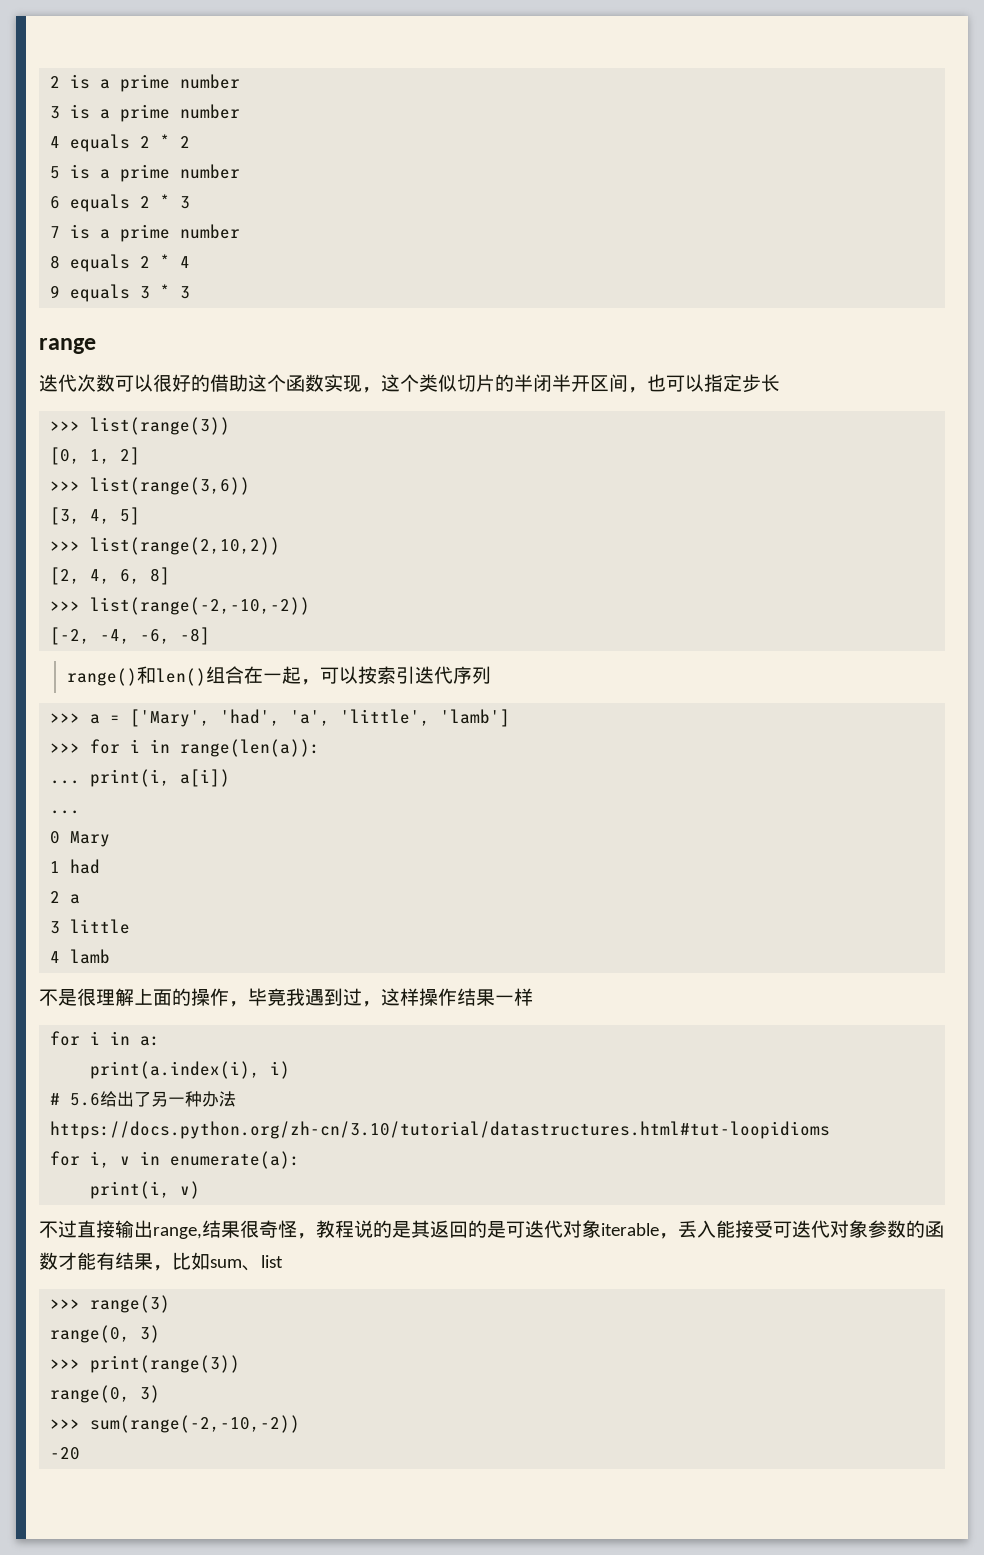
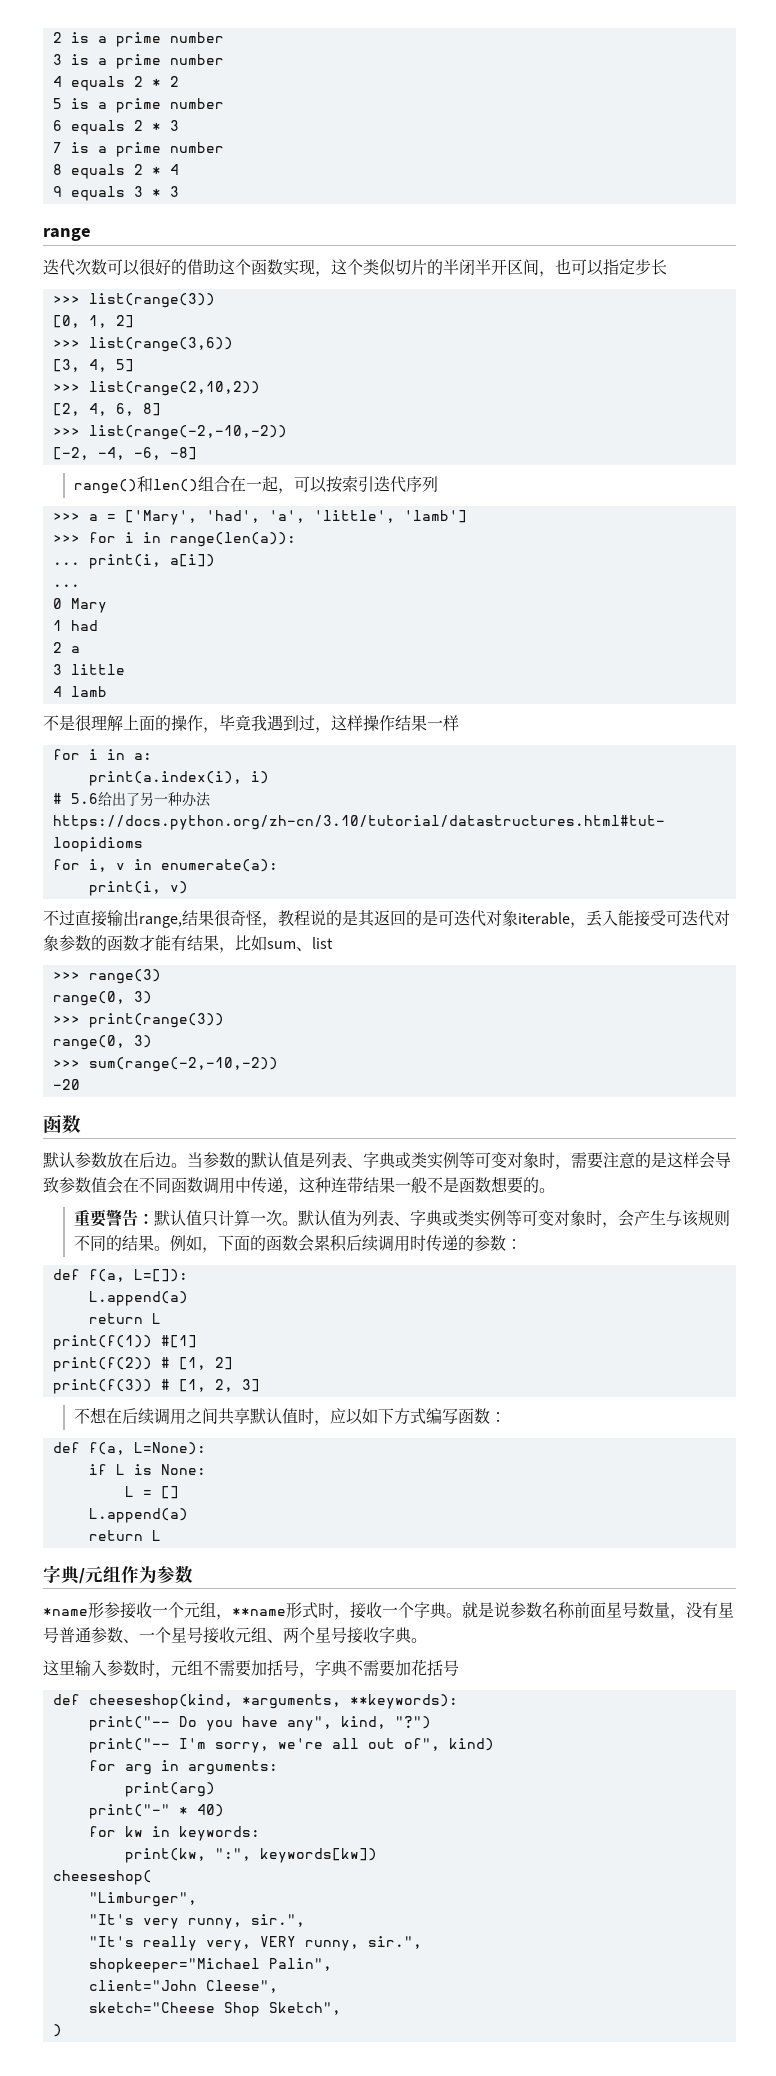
(81, 1453) none -> [43,1114,81,1133] [43,1152,731,1170] [43,1176,555,1195] [74,1209,731,1228] [74,1235,523,1253] [52,1269,188,1282] [88,1291,188,1306] [88,1313,161,1324] [52,1335,197,1350] [52,1357,233,1372] [52,1379,260,1394] [74,1407,507,1426] [52,1442,206,1455] [88,1464,206,1475] [124,1486,179,1499] [88,1508,188,1523] [88,1530,161,1541] [43,1565,193,1585] [43,1602,734,1620] [43,1627,427,1644] [43,1659,459,1678] [52,1694,458,1709] [88,1716,431,1731] [88,1738,494,1753] [88,1760,278,1775] [124,1782,215,1797] [88,1804,224,1819] [88,1826,260,1841] [124,1848,377,1863] [52,1870,152,1885] [88,1892,197,1907] [88,1914,305,1929] [88,1936,422,1951] [88,1958,332,1973] [88,1980,278,1993] [88,2002,341,2017] [52,2024,62,2037] // 函数 // 默认参数放在后边。当参数的默认值是列表、字典或类实例等可变对象时，需要注意的是这样会导致参数值会在不同函数调用中传递，这种连带结果一般不是函数想要的。 // 重要警告：默认值只计算一次。默认值为列表、字典或类实例等可变对象时，会产生与该规则不同的结果。例如，下面的函数会累积后续调用时传递的参数： // def f(a, L=[]): // L.append(a) // return L // print(f(1)) #[1] // print(f(2)) # [1, 2] // print(f(3)) # [1, 2, 3] // 不想在后续调用之间共享默认值时，应以如下方式编写函数： // def f(a, L=None): // if L is None: // L = [] // L.append(a) // return L // 字典/元组作为参数 // *name形参接收一个元组，**name形式时，接收一个字典。就是说参数名称前面星号数量，没有星号普通参数、一个星号接收元组、两个星号接收字典。 // 这里输入参数时，元组不需要加括号，字典不需要加花括号 // def cheeseshop(kind, *arguments, **keywords): // print("-- Do you have any", kind, "?") // print("-- I'm sorry, we're all out of", kind) // for arg in arguments: // print(arg) // print("-" * 40) // for kw in keywords: // print(kw, ":", keywords[kw]) // cheeseshop( // "Limburger", // "It's very runny, sir.", // "It's really very, VERY runny, sir.", // shopkeeper="Michael Palin", // client="John Cleese", // sketch="Cheese Shop Sketch", // )

